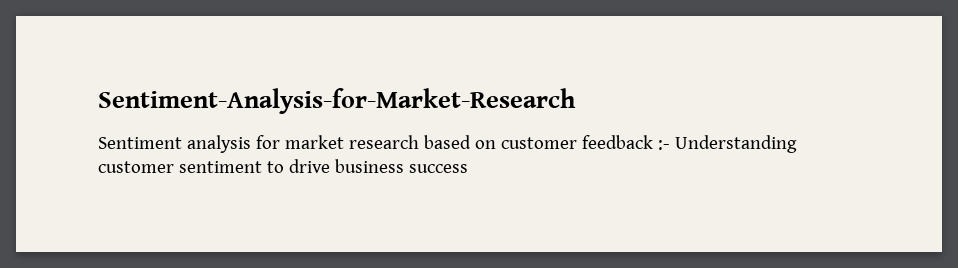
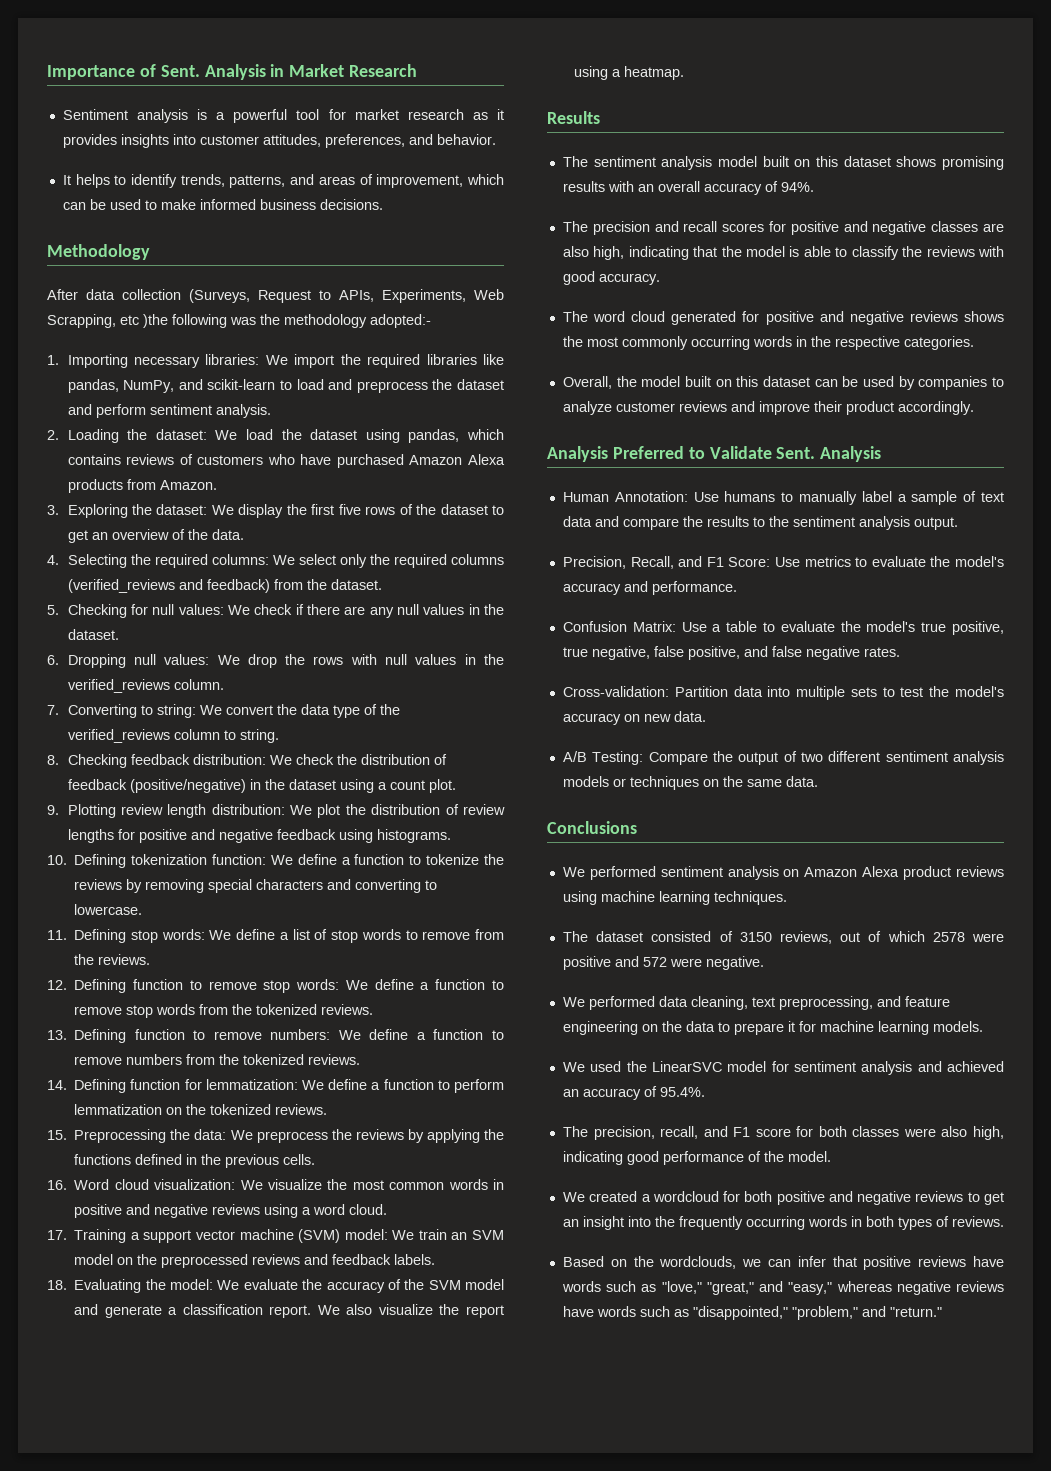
[98,88,576,114] [98,135,797,153] [98,159,468,173] Sentiment-Analysis-for-Market-Research // Sentiment analysis for market research based on customer feedback :- Understanding customer sentiment to drive business success -> [47,64,418,80] [62,109,505,123] [62,134,496,148] [62,174,504,188] [62,199,383,210] [47,244,150,260] [47,289,504,303] [47,314,431,328] [47,354,505,368] [67,379,505,393] [67,404,271,418] [47,429,505,443] [67,454,505,468] [67,479,217,493] [47,504,504,518] [67,529,244,543] [47,554,505,568] [67,579,382,593] [47,604,504,618] [67,629,119,640] [47,654,505,668] [67,679,224,693] [47,704,400,718] [67,729,279,743] [47,754,447,768] [67,779,456,793] [47,804,506,818] [67,829,451,843] [47,854,504,868] [74,879,438,893] [74,904,143,915] [47,929,505,943] [74,954,151,965] [47,979,504,993] [74,1004,374,1018] [47,1029,504,1043] [74,1054,361,1065] [47,1079,505,1093] [74,1104,328,1115] [47,1129,504,1143] [74,1154,316,1168] [47,1179,505,1190] [74,1204,388,1218] [47,1229,504,1243] [74,1254,436,1268] [47,1279,504,1293] [74,1304,504,1318] [574,66,685,80] [547,111,600,124] [562,156,1004,170] [562,181,814,195] [562,221,1004,235] [562,246,1005,260] [562,271,660,285] [562,311,1004,325] [562,336,974,350] [562,376,1005,390] [562,401,974,415] [547,446,882,462] [562,491,1004,505] [562,516,958,530] [562,556,1004,569] [562,581,737,595] [562,621,1004,635] [562,646,900,660] [562,686,1005,700] [562,711,706,725] [562,751,1005,765] [562,776,818,790] [547,821,637,834] [562,866,1004,880] [562,891,787,905] [562,931,1004,944] [562,956,764,970] [562,996,950,1010] [562,1021,983,1035] [562,1061,1004,1075] [562,1086,705,1100] [562,1126,1005,1140] [562,1151,831,1165] [562,1191,1004,1205] [562,1216,1004,1230] [562,1256,1004,1270] [561,1281,1004,1295] [562,1306,942,1320] Importance of Sent. Analysis in Market Research // Sentiment analysis is a powerful tool for market research as it provides insights into customer attitudes, preferences, and behavior. // It helps to identify trends, patterns, and areas of improvement, which can be used to make informed business decisions. // Methodology // After data collection (Surveys, Request to APIs, Experiments, Web Scrapping, etc )the following was the methodology adopted:- // 1. Importing necessary libraries: We import the required libraries like pandas, NumPy, and scikit-learn to load and preprocess the dataset and perform sentiment analysis. // 2. Loading the dataset: We load the dataset using pandas, which contains reviews of customers who have purchased Amazon Alexa products from Amazon. // 3. Exploring the dataset: We display the first five rows of the dataset to get an overview of the data. // 4. Selecting the required columns: We select only the required columns (verified_reviews and feedback) from the dataset. // 5. Checking for null values: We check if there are any null values in the dataset. // 6. Dropping null values: We drop the rows with null values in the verified_reviews column. // 7. Converting to string: We convert the data type of the verified_reviews column to string. // 8. Checking feedback distribution: We check the distribution of feedback (positive/negative) in the dataset using a count plot. // 9. Plotting review length distribution: We plot the distribution of review lengths for positive and negative feedback using histograms. // 10. Defining tokenization function: We define a function to tokenize the reviews by removing special characters and converting to lowercase. // 11. Defining stop words: We define a list of stop words to remove from the reviews. // 12. Defining function to remove stop words: We define a function to remove stop words from the tokenized reviews. // 13. Defining function to remove numbers: We define a function to remove numbers from the tokenized reviews. // 14. Defining function for lemmatization: We define a function to perform lemmatization on the tokenized reviews. // 15. Preprocessing the data: We preprocess the reviews by applying the functions defined in the previous cells. // 16. Word cloud visualization: We visualize the most common words in positive and negative reviews using a word cloud. // 17. Training a support vector machine (SVM) model: We train an SVM model on the preprocessed reviews and feedback labels. // 18. Evaluating the model: We evaluate the accuracy of the SVM model and generate a classification report. We also visualize the report using a heatmap. // Results // The sentiment analysis model built on this dataset shows promising results with an overall accuracy of 94%. // The precision and recall scores for positive and negative classes are also high, indicating that the model is able to classify the reviews with good accuracy. // The word cloud generated for positive and negative reviews shows the most commonly occurring words in the respective categories. // Overall, the model built on this dataset can be used by companies to analyze customer reviews and improve their product accordingly. // Analysis Preferred to Validate Sent. Analysis // Human Annotation: Use humans to manually label a sample of text data and compare the results to the sentiment analysis output. // Precision, Recall, and F1 Score: Use metrics to evaluate the model's accuracy and performance. // Confusion Matrix: Use a table to evaluate the model's true positive, true negative, false positive, and false negative rates. // Cross-validation: Partition data into multiple sets to test the model's accuracy on new data. // A/B Testing: Compare the output of two different sentiment analysis models or techniques on the same data. // Conclusions // We performed sentiment analysis on Amazon Alexa product reviews using machine learning techniques. // The dataset consisted of 3150 reviews, out of which 2578 were positive and 572 were negative. // We performed data cleaning, text preprocessing, and feature engineering on the data to prepare it for machine learning models. // We used the LinearSVC model for sentiment analysis and achieved an accuracy of 95.4%. // The precision, recall, and F1 score for both classes were also high, indicating good performance of the model. // We created a wordcloud for both positive and negative reviews to get an insight into the frequently occurring words in both types of reviews. // Based on the wordclouds, we can infer that positive reviews have words such as "love," "great," and "easy," whereas negative reviews have words such as "disappointed," "problem," and "return."

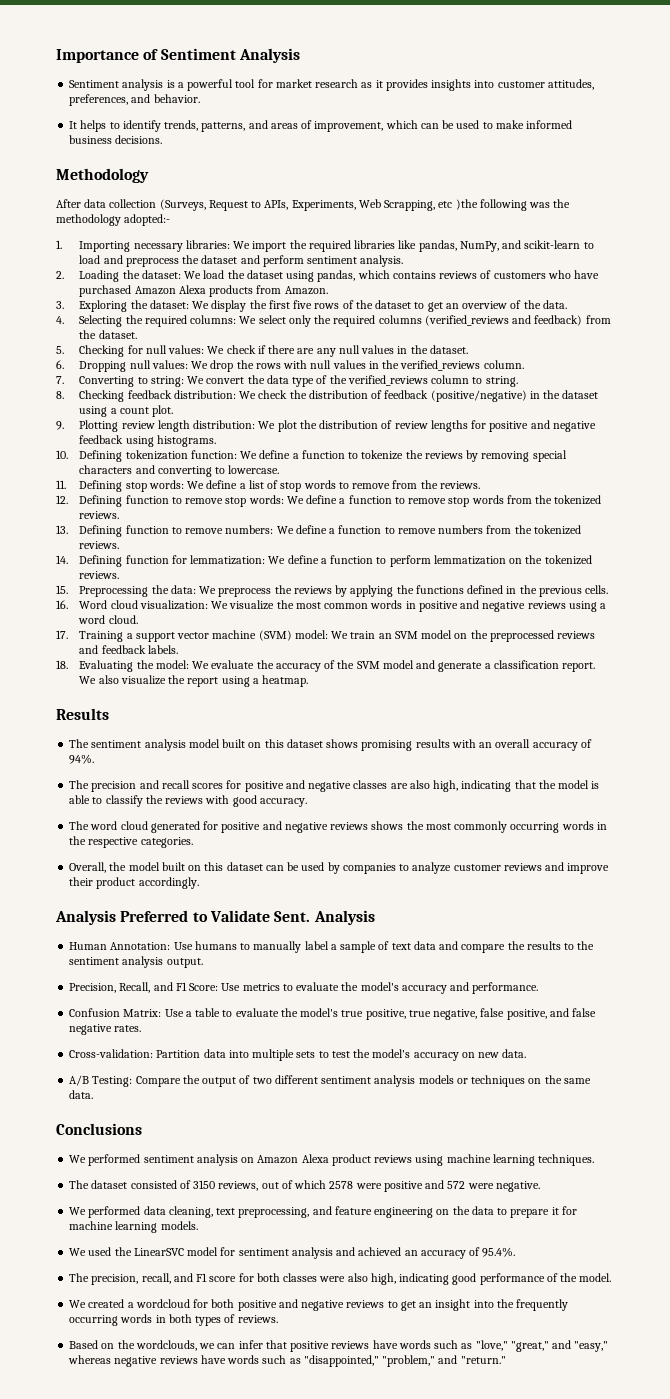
[160,64,418,80] Sent. Analysis in Market Research -> [160,48,300,63] Sentiment Analysis

